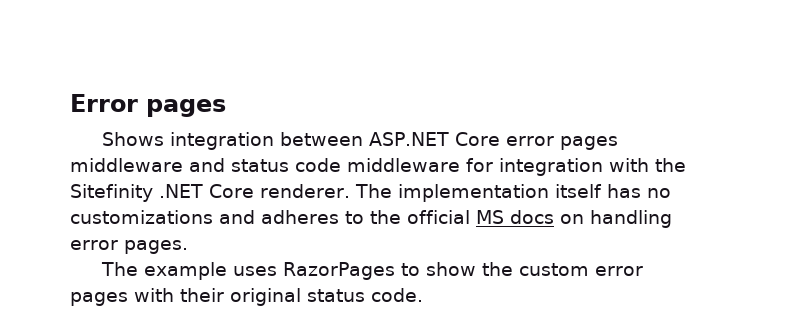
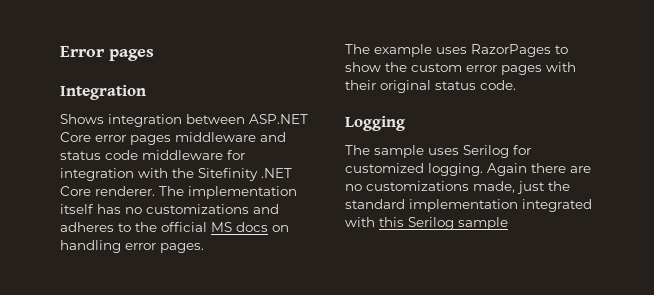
(226, 108) none -> [60,85,146,100] // Integration
(423, 295) none -> [345,116,405,131] [345,145,531,158] [345,163,591,176] [345,181,570,194] [345,199,592,212] [345,217,508,230] // Logging // The sample uses Serilog for customized logging. Again there are no customizations made, just the standard implementation integrated with this Serilog sample

